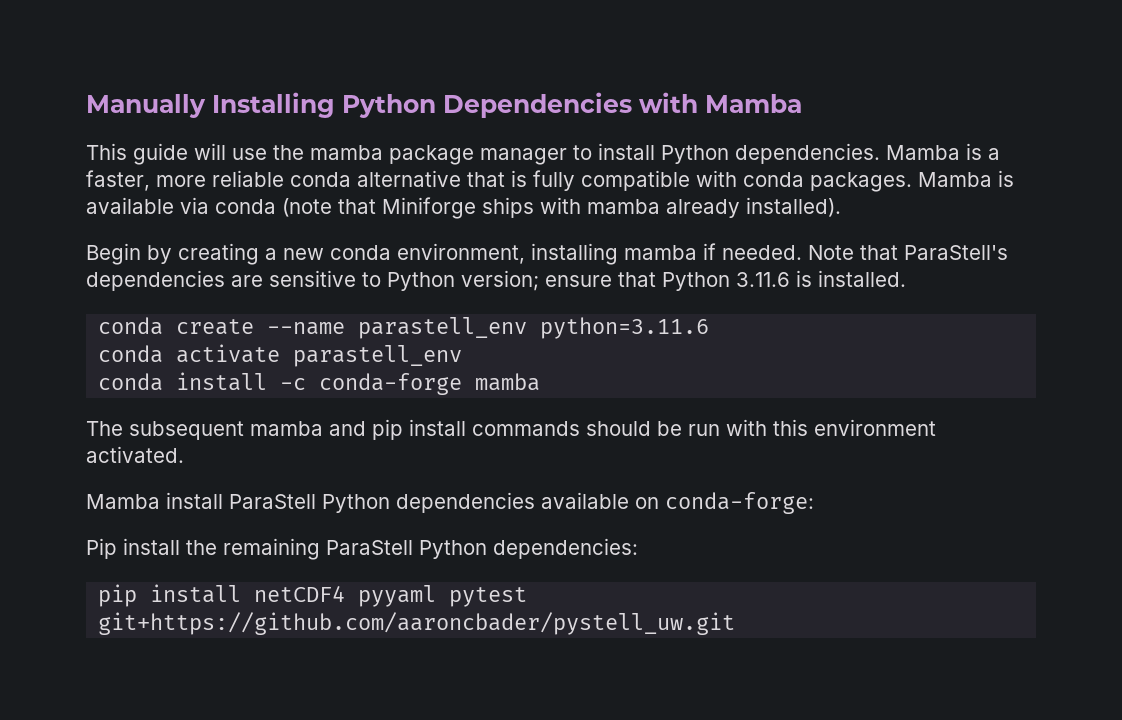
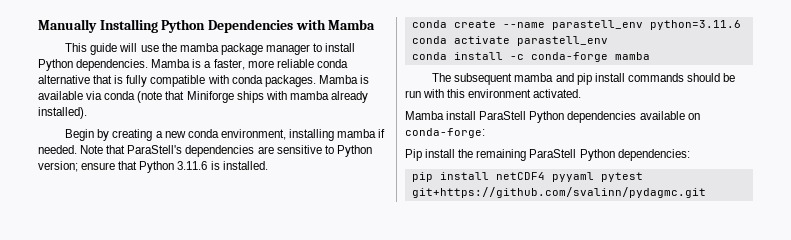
[98,612,736,635] git+https://github.com/aaroncbader/pystell_uw.git -> [411,187,706,198] git+https://github.com/svalinn/pydagmc.git

